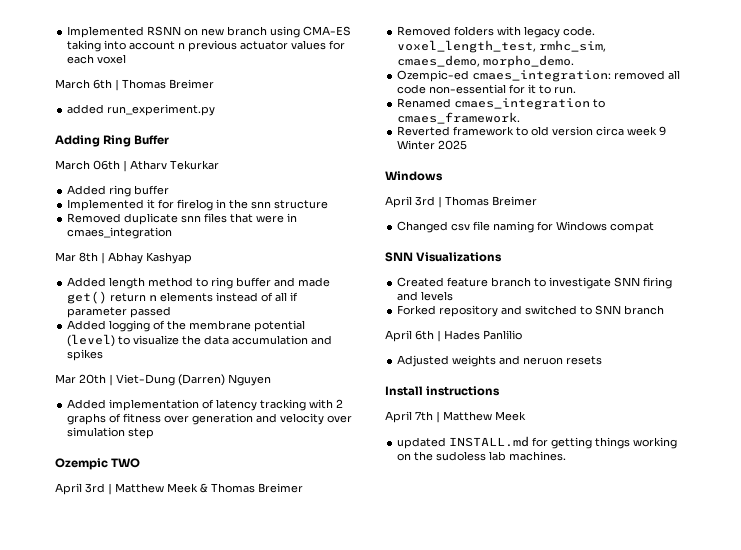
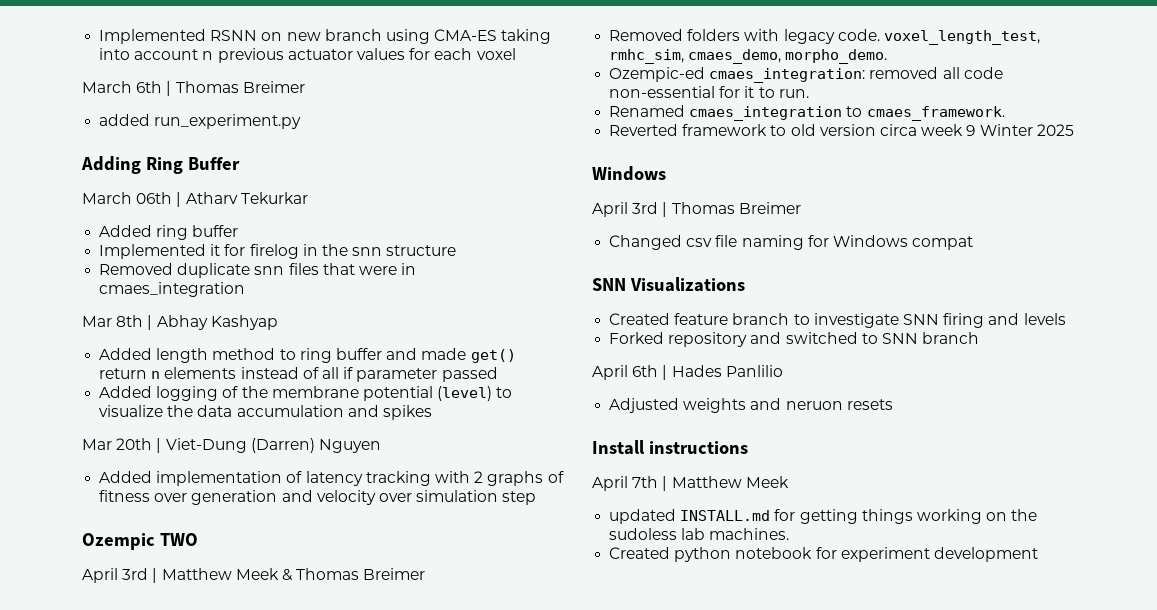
(567, 456) none -> [609,547,1038,562] // Created python notebook for experiment development

